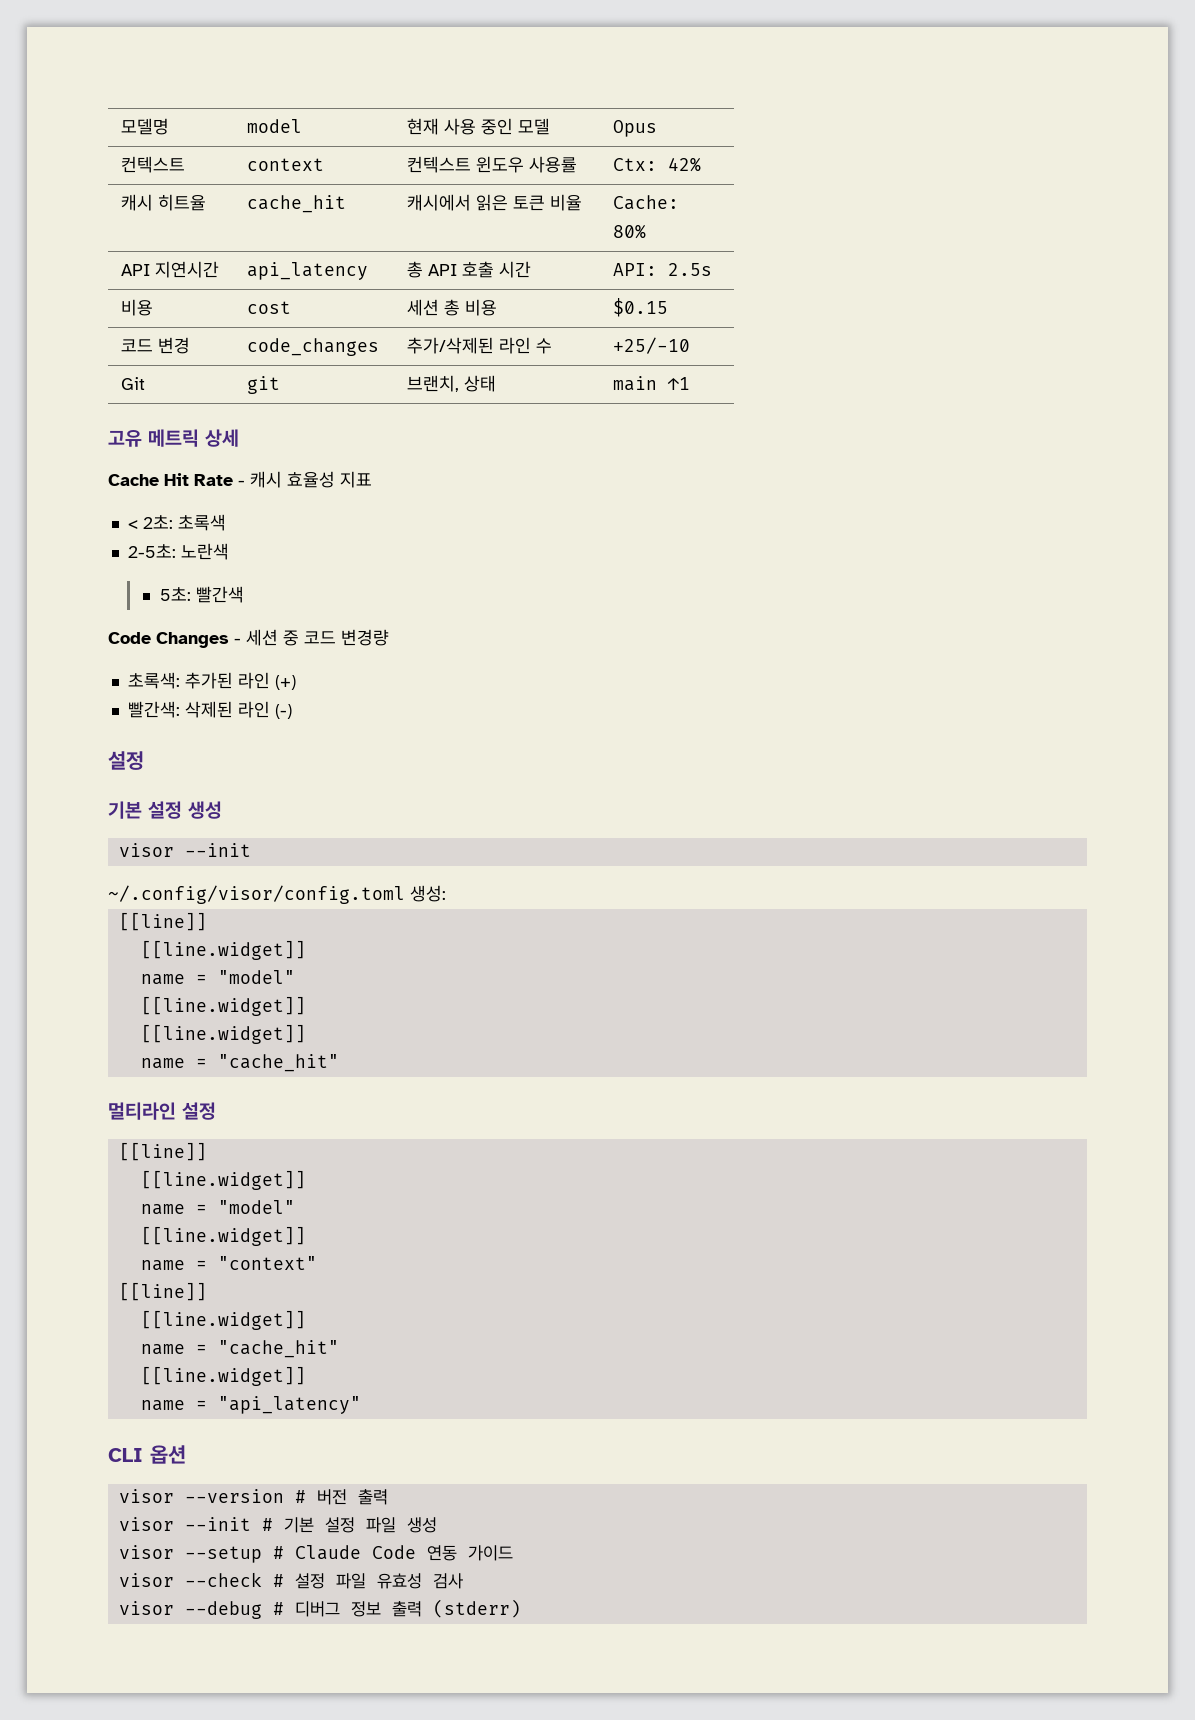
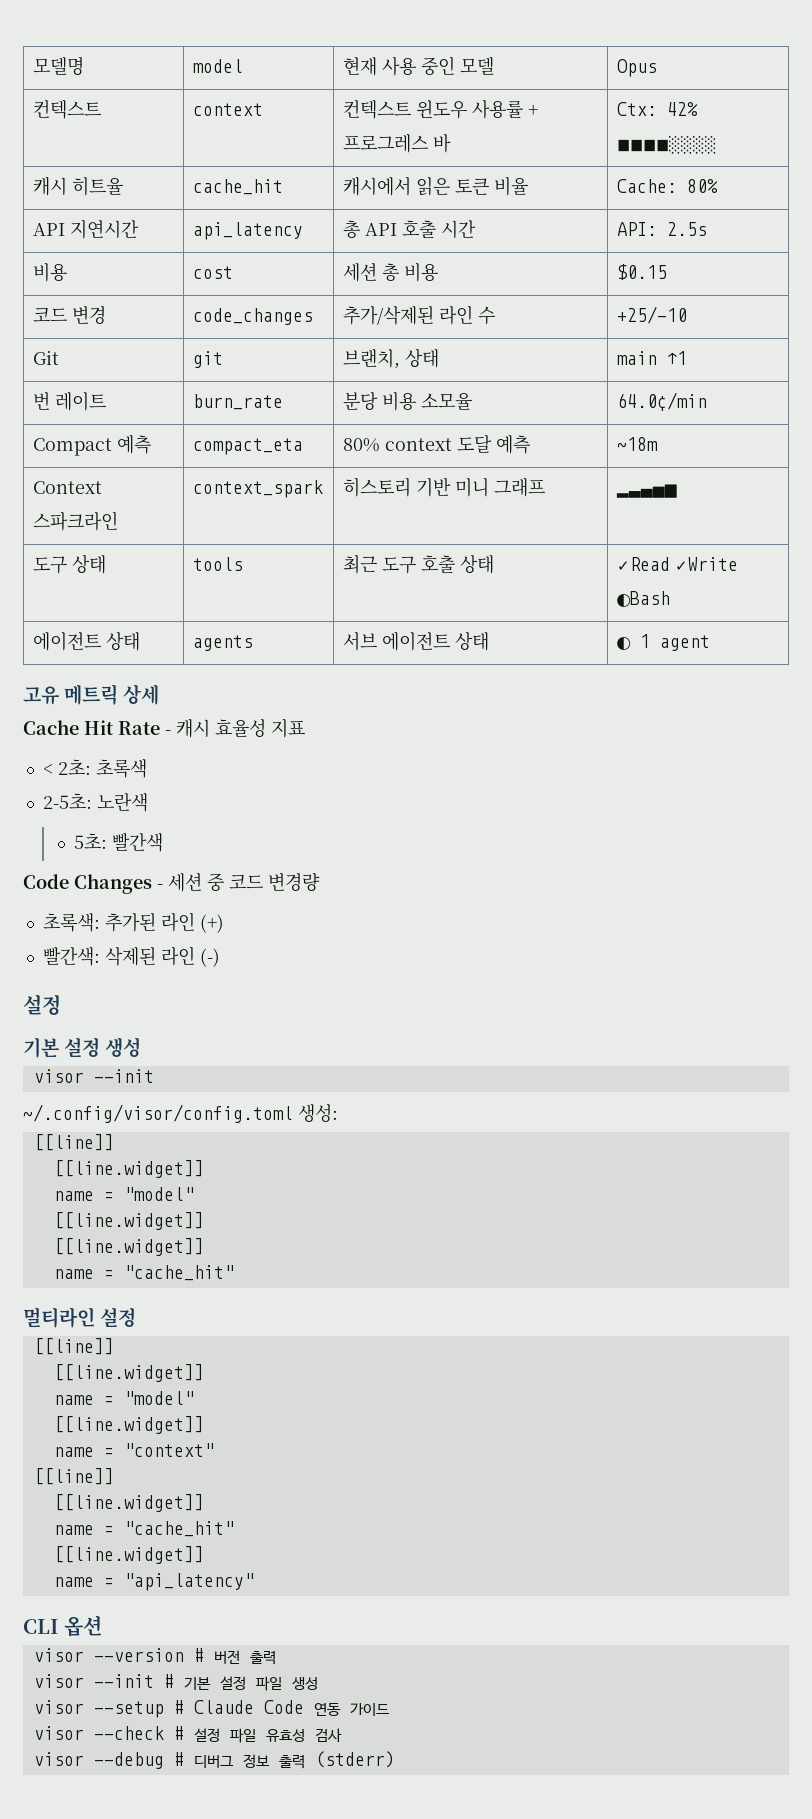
(578, 164) none -> [527,104,538,116] [342,134,451,153] + 프로그레스 바
(702, 164) none -> [616,136,717,154] ████░░░░
(691, 383) none -> [32,392,106,411] [192,394,283,410] [342,392,472,411] [616,392,707,411] [32,435,151,456] [192,438,303,455] [342,435,530,454] [616,437,658,451] [32,481,102,494] [32,511,118,531] [192,480,323,498] [342,477,545,497] [615,484,677,498] [32,555,106,574] [192,557,243,571] [342,555,494,574] [616,557,738,571] [616,591,670,607] [32,632,140,651] [192,635,253,651] [342,632,489,651] [616,634,710,651] // 번 레이트 | burn_rate | 분당 비용 소모율 | 64.0¢/min // Compact 예측 | compact_eta | 80% context 도달 예측 | ~18m // Context 스파크라인 | context_spark | 히스토리 기반 미니 그래프 | ▂▃▄▅▆ // 도구 상태 | tools | 최근 도구 호출 상태 | ✓Read ✓Write ◐Bash // 에이전트 상태 | agents | 서브 에이전트 상태 | ◐ 1 agent

